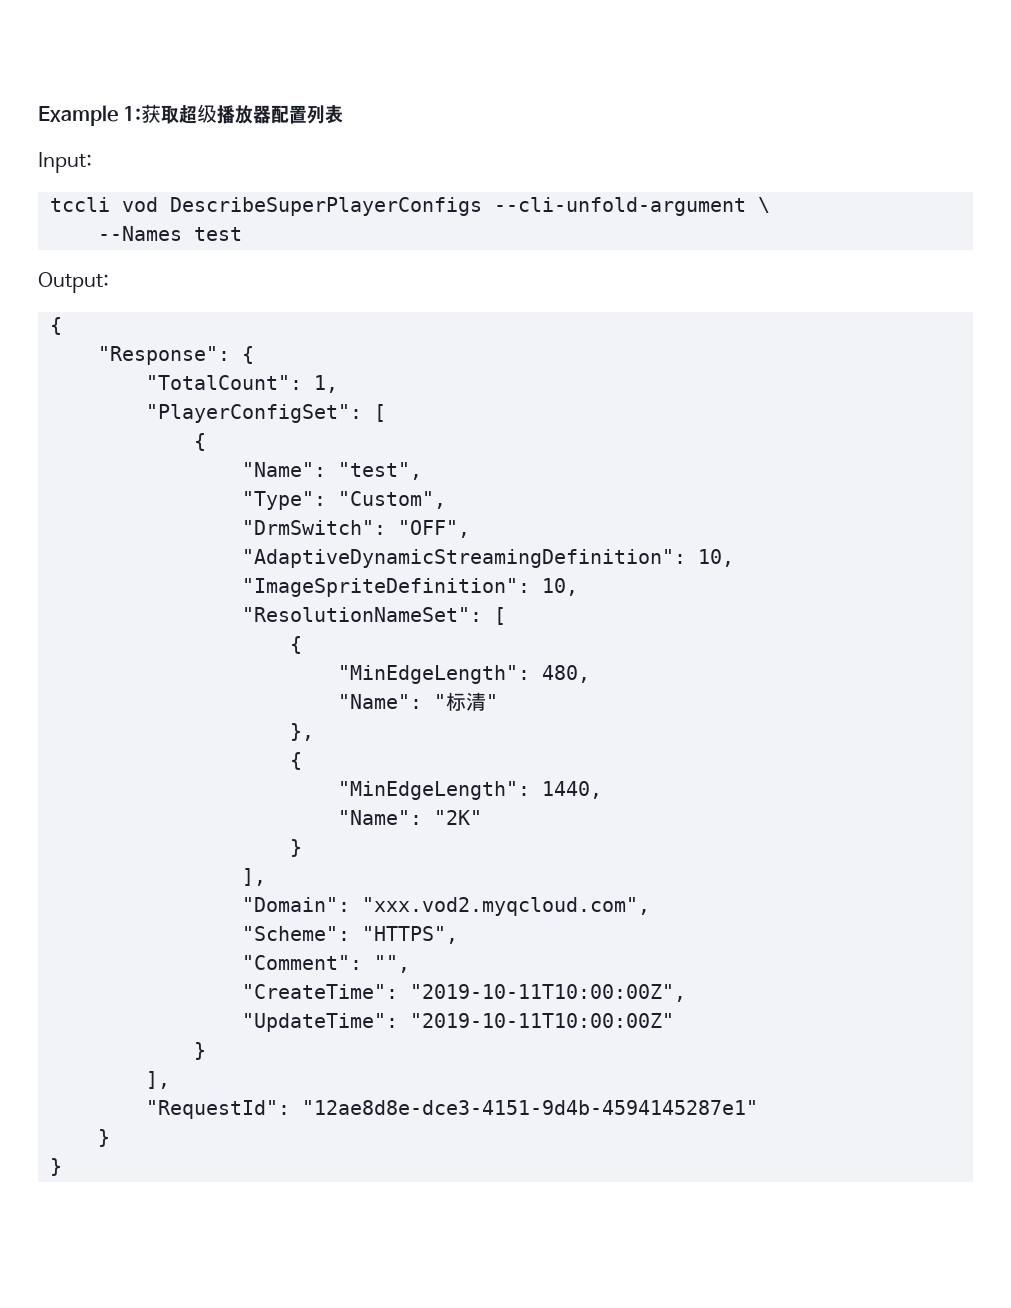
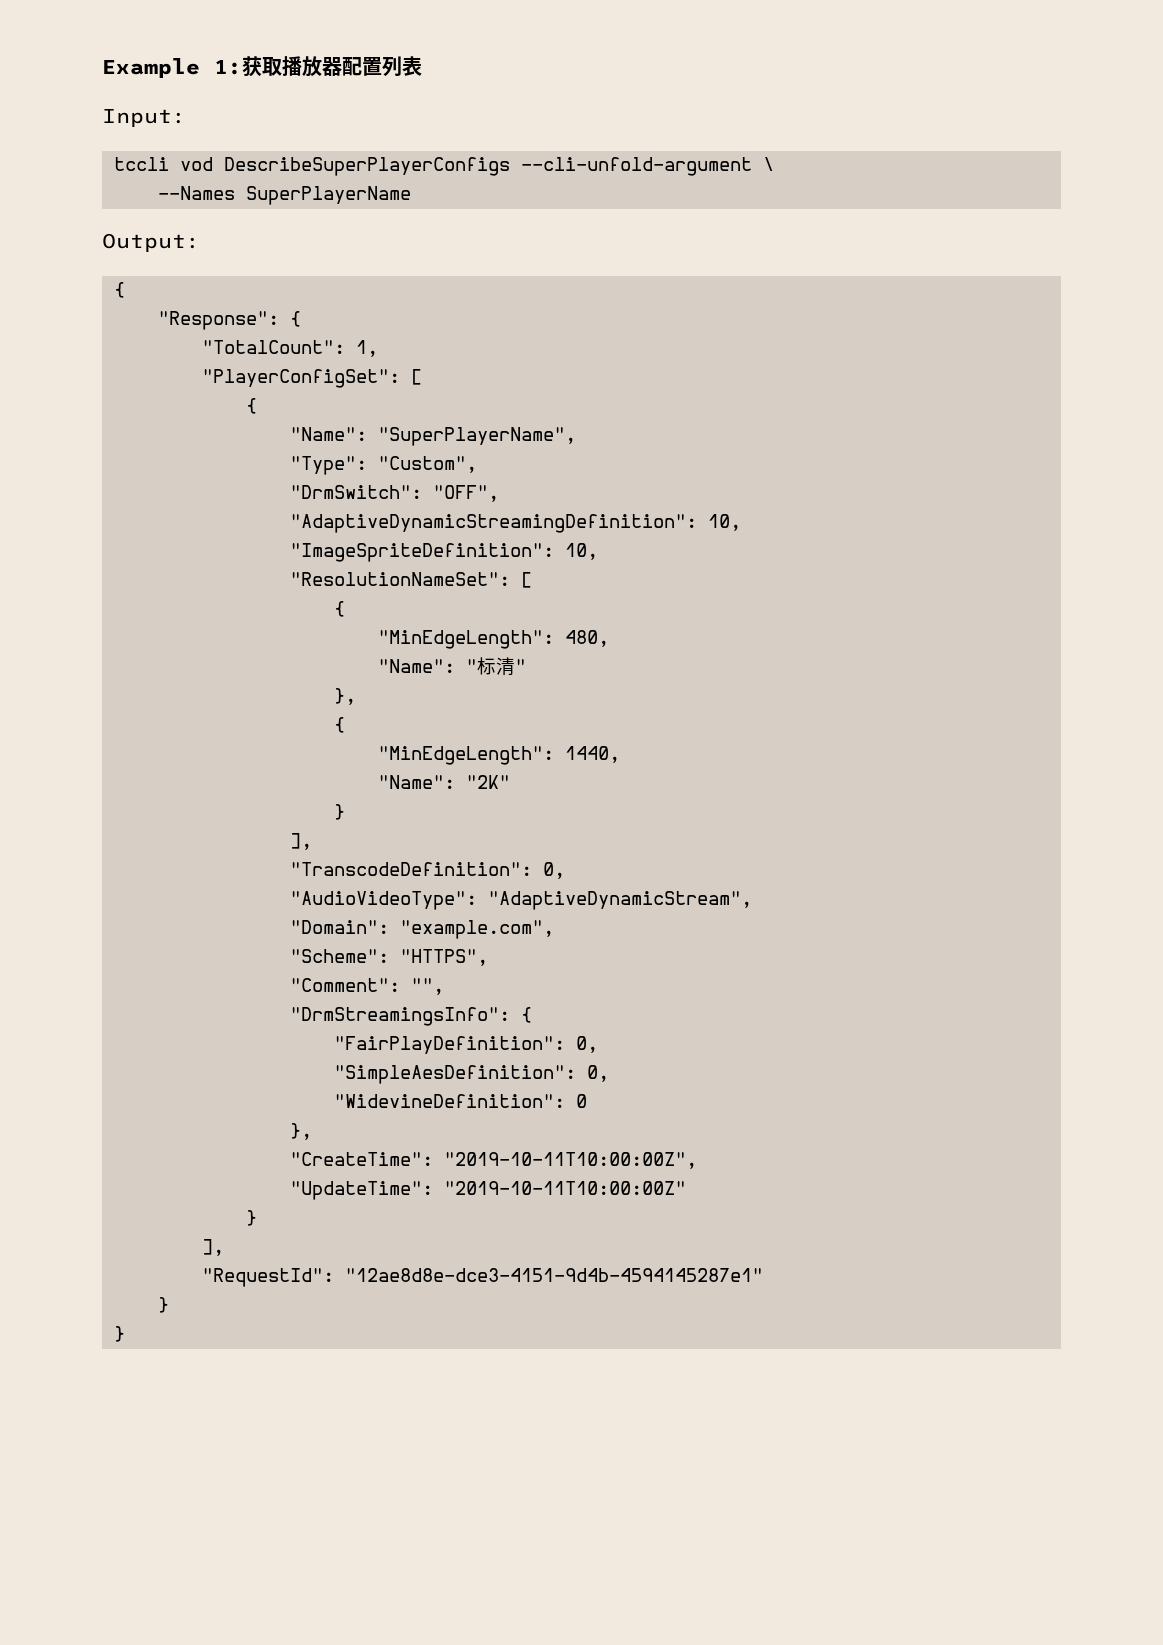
[179,104,218,124] 超级 -> (282, 66) none
[194,227,242,241] test -> [246,186,411,205] SuperPlayerName
[338,462,422,480] "test", -> [378,427,576,446] "SuperPlayerName",
(266, 877) none -> [290,862,565,879] [290,891,752,910] // "TranscodeDefinition": 0, // "AudioVideoType": "AdaptiveDynamicStream",
[362,897,650,916] "xxx.vod2.myqcloud.com", -> [400,920,554,939] "example.com",
(410, 964) none -> [290,1007,532,1026] [334,1036,598,1054] [334,1065,609,1084] [334,1094,587,1108] [290,1123,312,1140] // "DrmStreamingsInfo": { // "FairPlayDefinition": 0, // "SimpleAesDefinition": 0, // "WidevineDefinition": 0 // },

